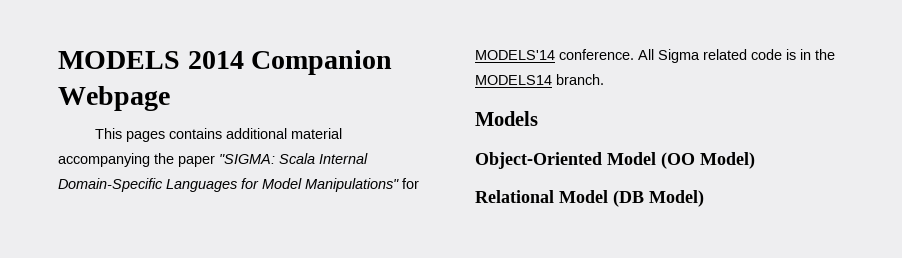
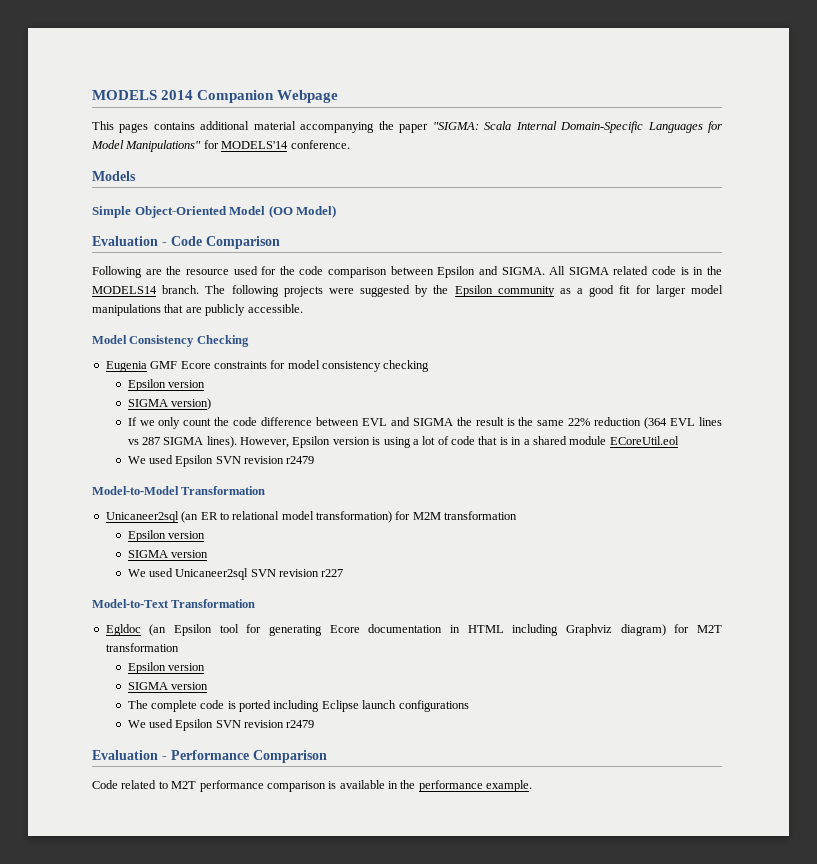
[638,49,700,63] All Sigma -> [92,171,136,181] [92,205,337,218] [92,236,280,249] [92,266,609,278] // Models // Simple Object-Oriented Model (OO Model) // Evaluation - Code Comparison // Following are the resource used for the code comparison between Epsilon and SIGMA. All SIGMA
[475,111,538,126] [475,152,755,169] [475,190,704,207] // Models // Object-Oriented Model (OO Model) // Relational Model (DB Model) -> [205,285,723,297] [92,304,303,316] [92,335,249,347] [105,360,430,372] [127,379,205,391] [127,398,211,410] [127,417,722,429] [127,436,679,448] [127,455,315,467] [92,486,266,495] [105,511,518,523] [127,530,205,542] [127,550,208,558] [127,568,344,580] [92,599,256,608] [105,624,723,636] [105,643,179,652] [127,662,205,674] [127,682,208,690] [127,700,469,712] [127,719,315,731] [92,750,327,763] [92,780,533,792] The following projects were suggested by the Epsilon community as a good fit for larger model manipulations that are publicly accessible. // Model Consistency Checking // Eugenia GMF Ecore constraints for model consistency checking // Epsilon version // SIGMA version) // If we only count the code difference between EVL and SIGMA the result is the same 22% reduction (364 EVL lines vs 287 SIGMA lines). However, Epsilon version is using a lot of code that is in a shared module ECoreUtil.eol // We used Epsilon SVN revision r2479 // Model-to-Model Transformation // Unicaneer2sql (an ER to relational model transformation) for M2M transformation // Epsilon version // SIGMA version // We used Unicaneer2sql SVN revision r227 // Model-to-Text Transformation // Egldoc (an Epsilon tool for generating Ecore documentation in HTML including Graphviz diagram) for M2T transformation // Epsilon version // SIGMA version // The complete code is ported including Eclipse launch configurations // We used Epsilon SVN revision r2479 // Evaluation - Performance Comparison // Code related to M2T performance comparison is available in the performance example.

